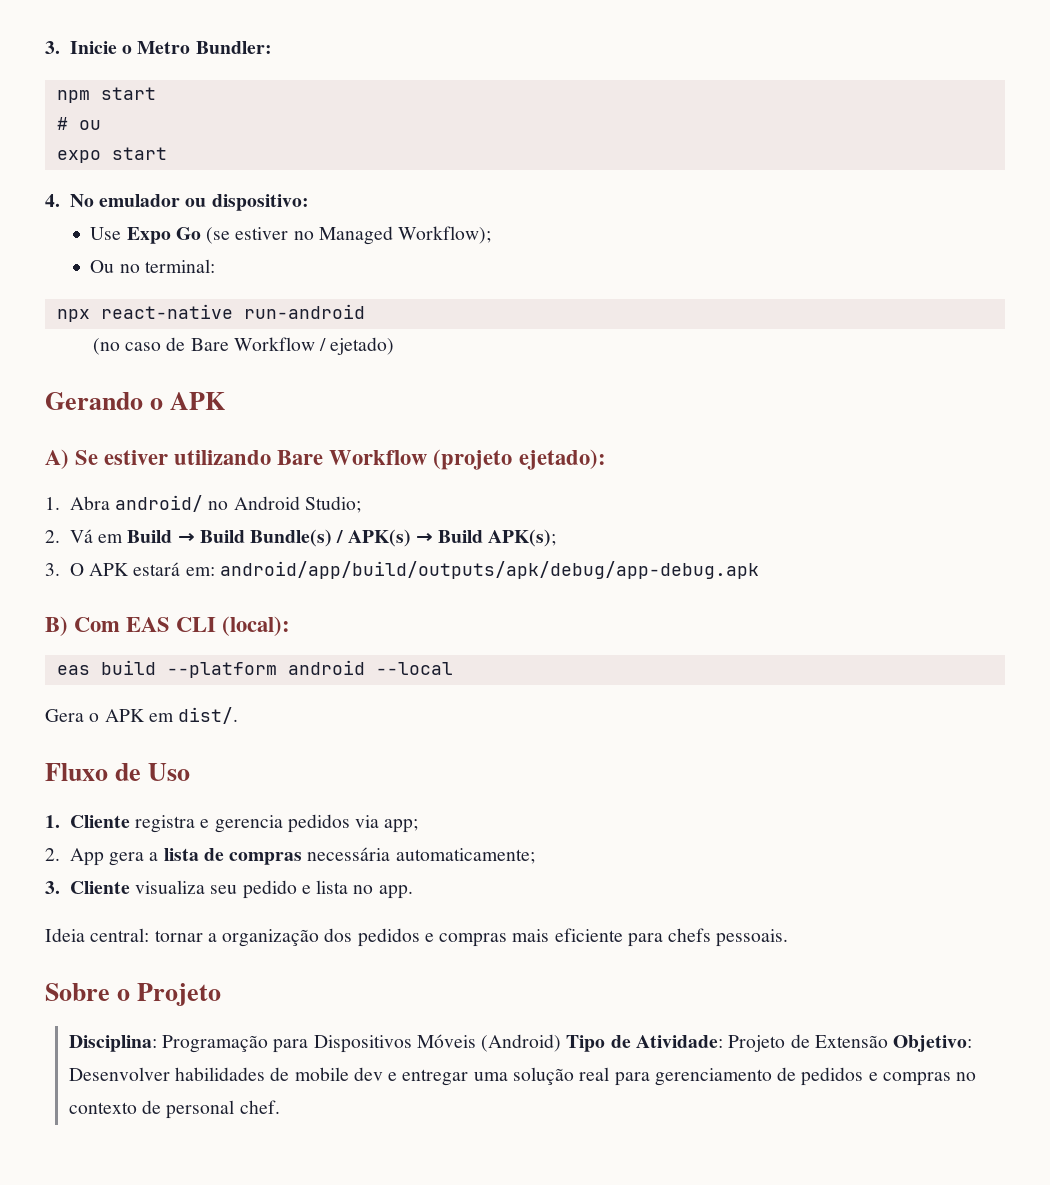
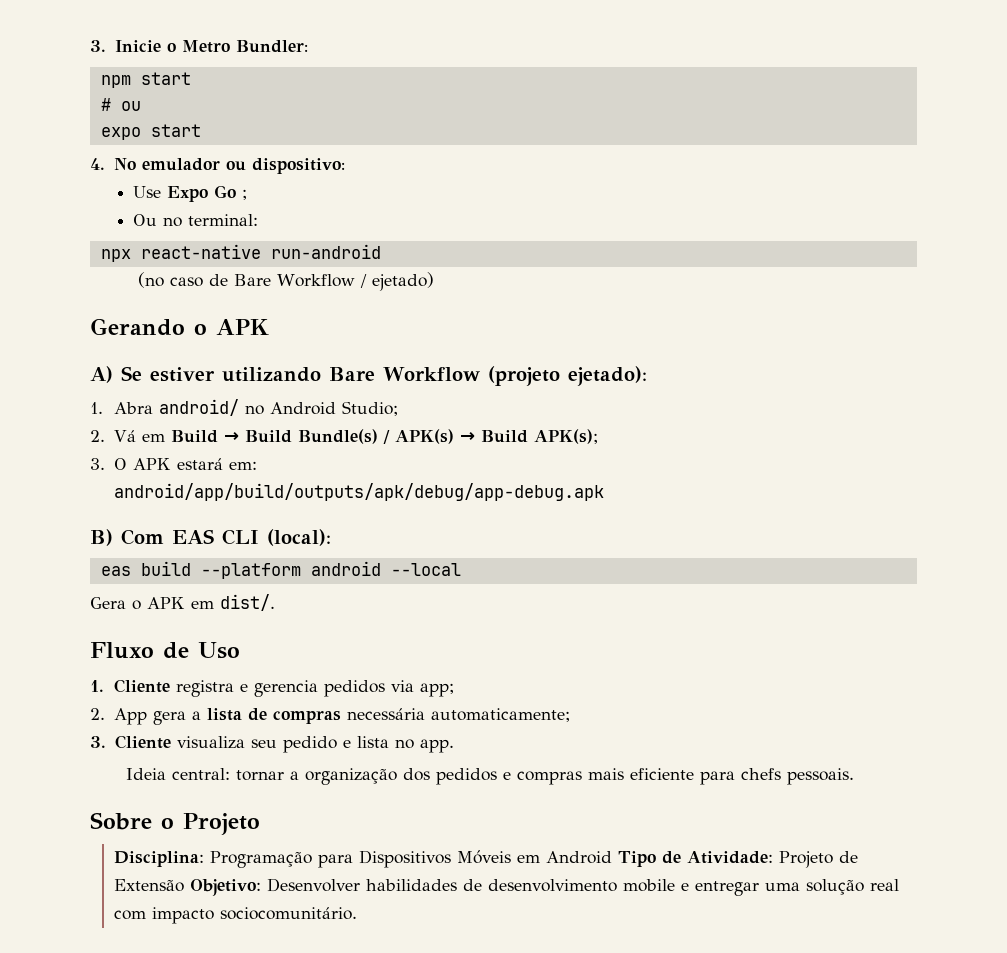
[206,226,492,245] (se estiver no Managed Workflow); -> [242,189,248,200] ;
(215, 571) none -> (258, 465) //
[481,1034,562,1052] (Android) -> [517,851,613,864] em Android
[294,1067,383,1081] mobile dev -> [488,879,676,892] desenvolvimento mobile
[614,1067,977,1086] [68,1100,280,1119] para gerenciamento de pedidos e compras no contexto de personal chef. -> [114,907,358,924] com impacto sociocomunitário.

